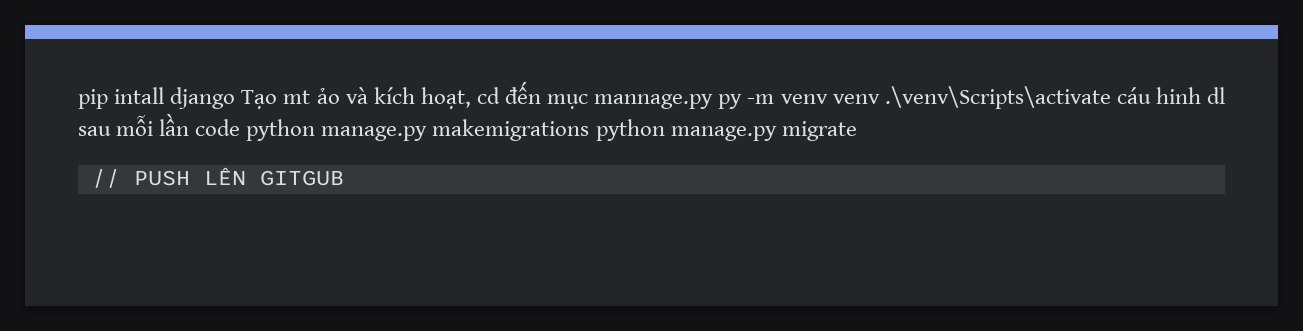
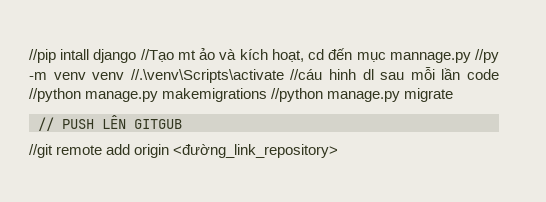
[78,89,108,109] pip -> [29,49,56,63] //pip
[241,90,278,109] Tạo -> [140,49,174,62] //Tạo
[718,94,743,109] py -> [474,49,499,63] //py
[884,86,1151,109] .\venv\Scripts\activate cáu -> [130,69,323,83] //.\venv\Scripts\activate //cáu
[246,119,316,141] python -> [29,88,81,102] //python
[595,119,665,141] python -> [271,88,324,102] //python
(344, 178) none -> [29,144,339,158] // //git remote add origin <đường_link_repository>

